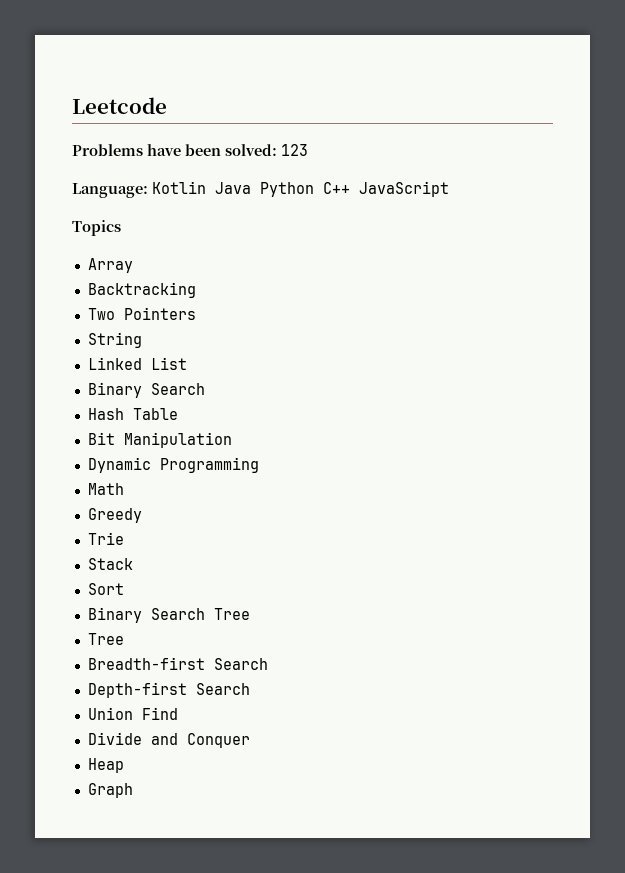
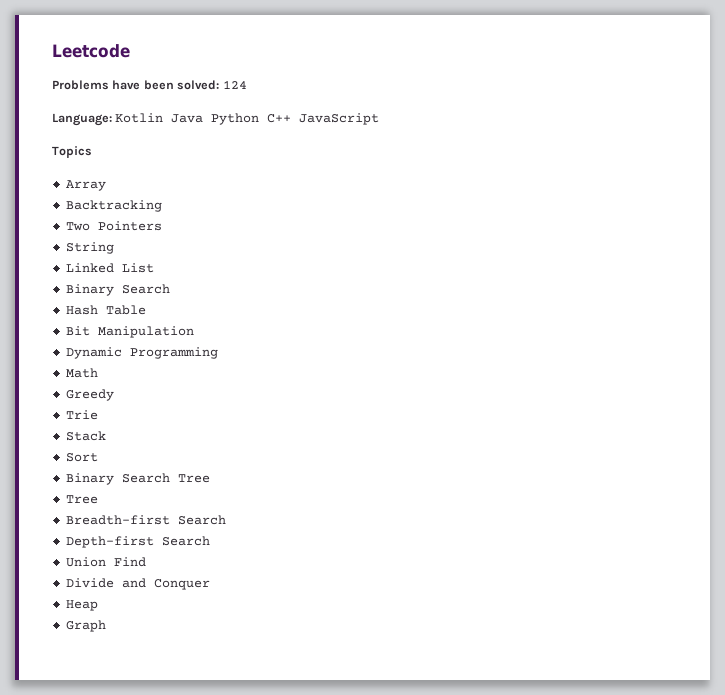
[281,144,308,156] 123 -> [222,80,247,89] 124

